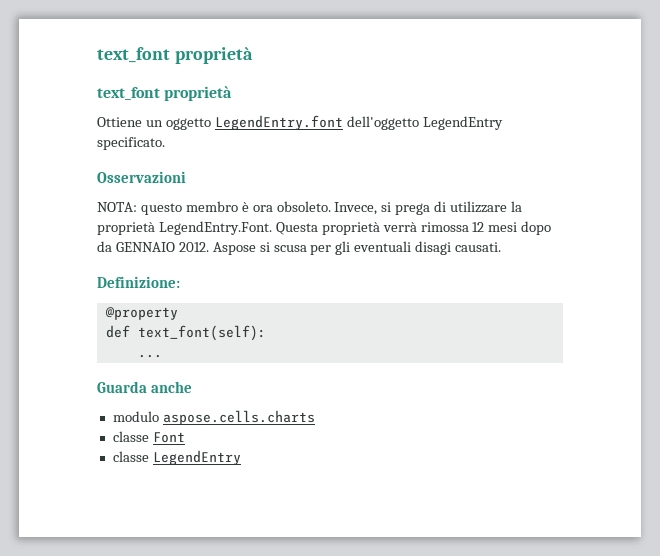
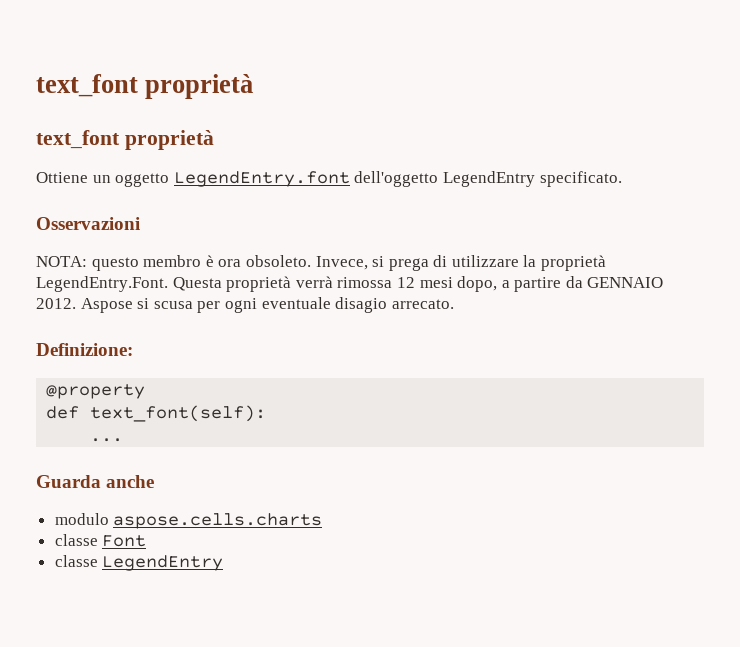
[521,221,552,235] dopo -> [457,276,562,292] dopo, a partire
[335,241,502,255] gli eventuali disagi causati. -> [224,297,454,313] ogni eventuale disagio arrecato.

